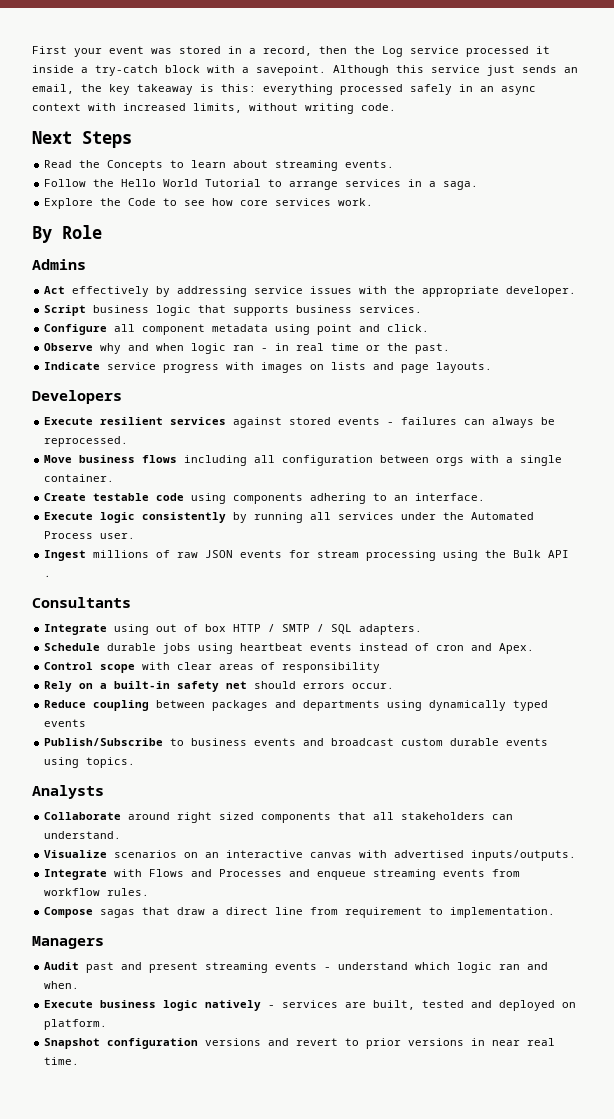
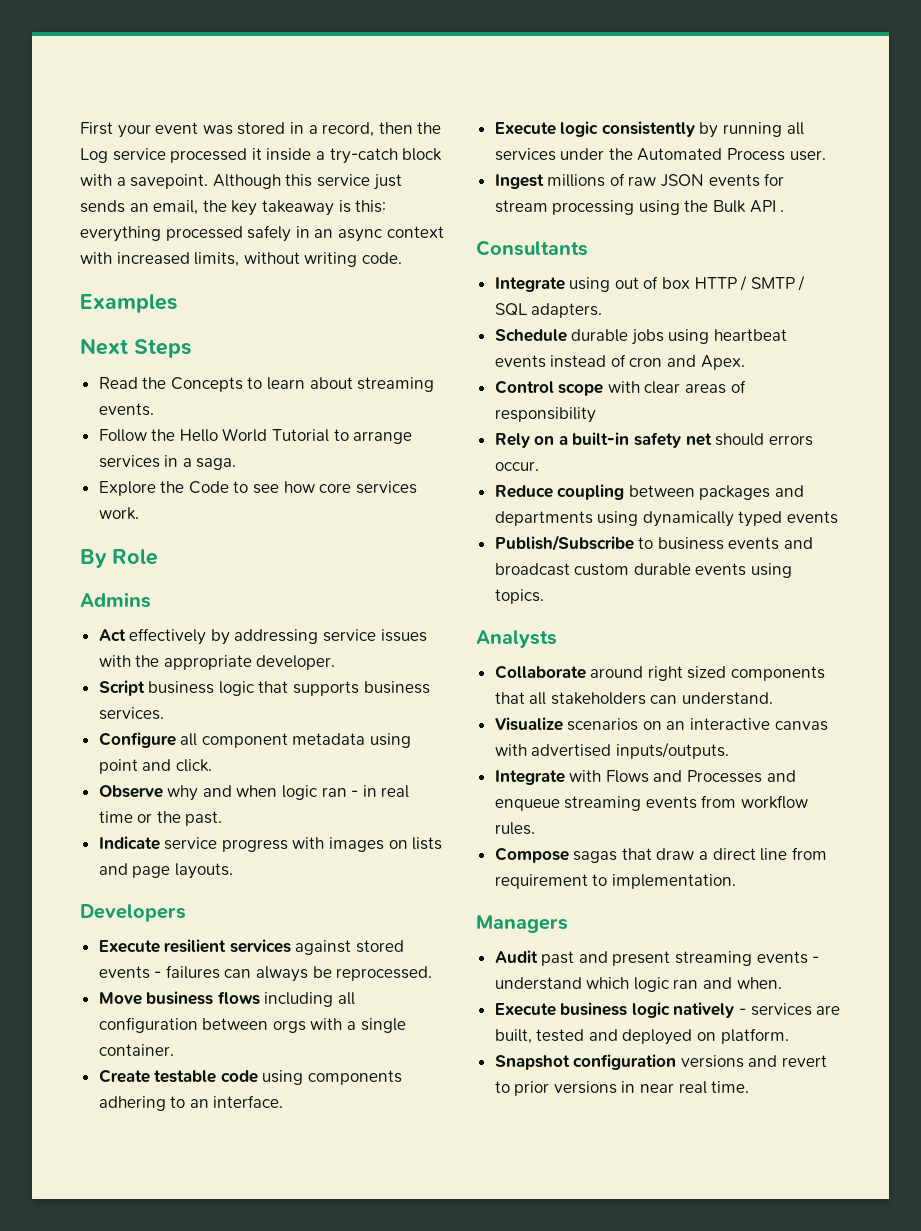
(396, 107) none -> [80,294,177,313] // Examples

